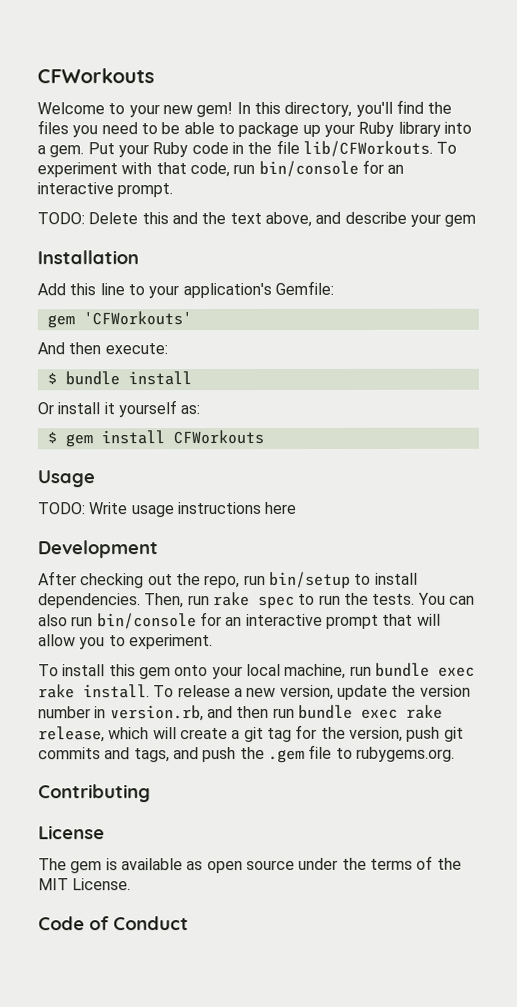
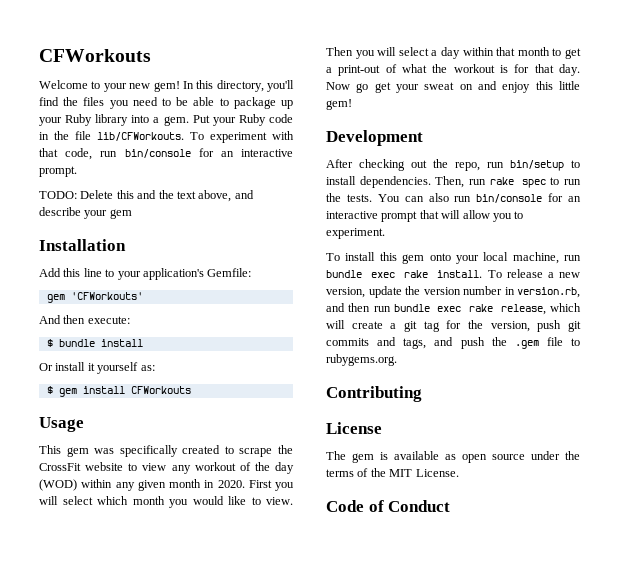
[37,501,298,518] TODO: Write usage instructions here -> [39,445,294,457] [39,462,294,474] [39,479,294,491] [39,496,293,508] [326,47,581,59] [326,64,580,76] [326,81,580,93] [326,99,352,110] This gem was specifically created to scrape the CrossFit website to view any workout of the day (WOD) within any given month in 2020. First you will select which month you would like to view. Then you will select a day within that month to get a print-out of what the workout is for that day. Now go get your sweat on and enjoy this little gem!

